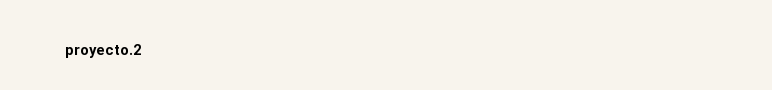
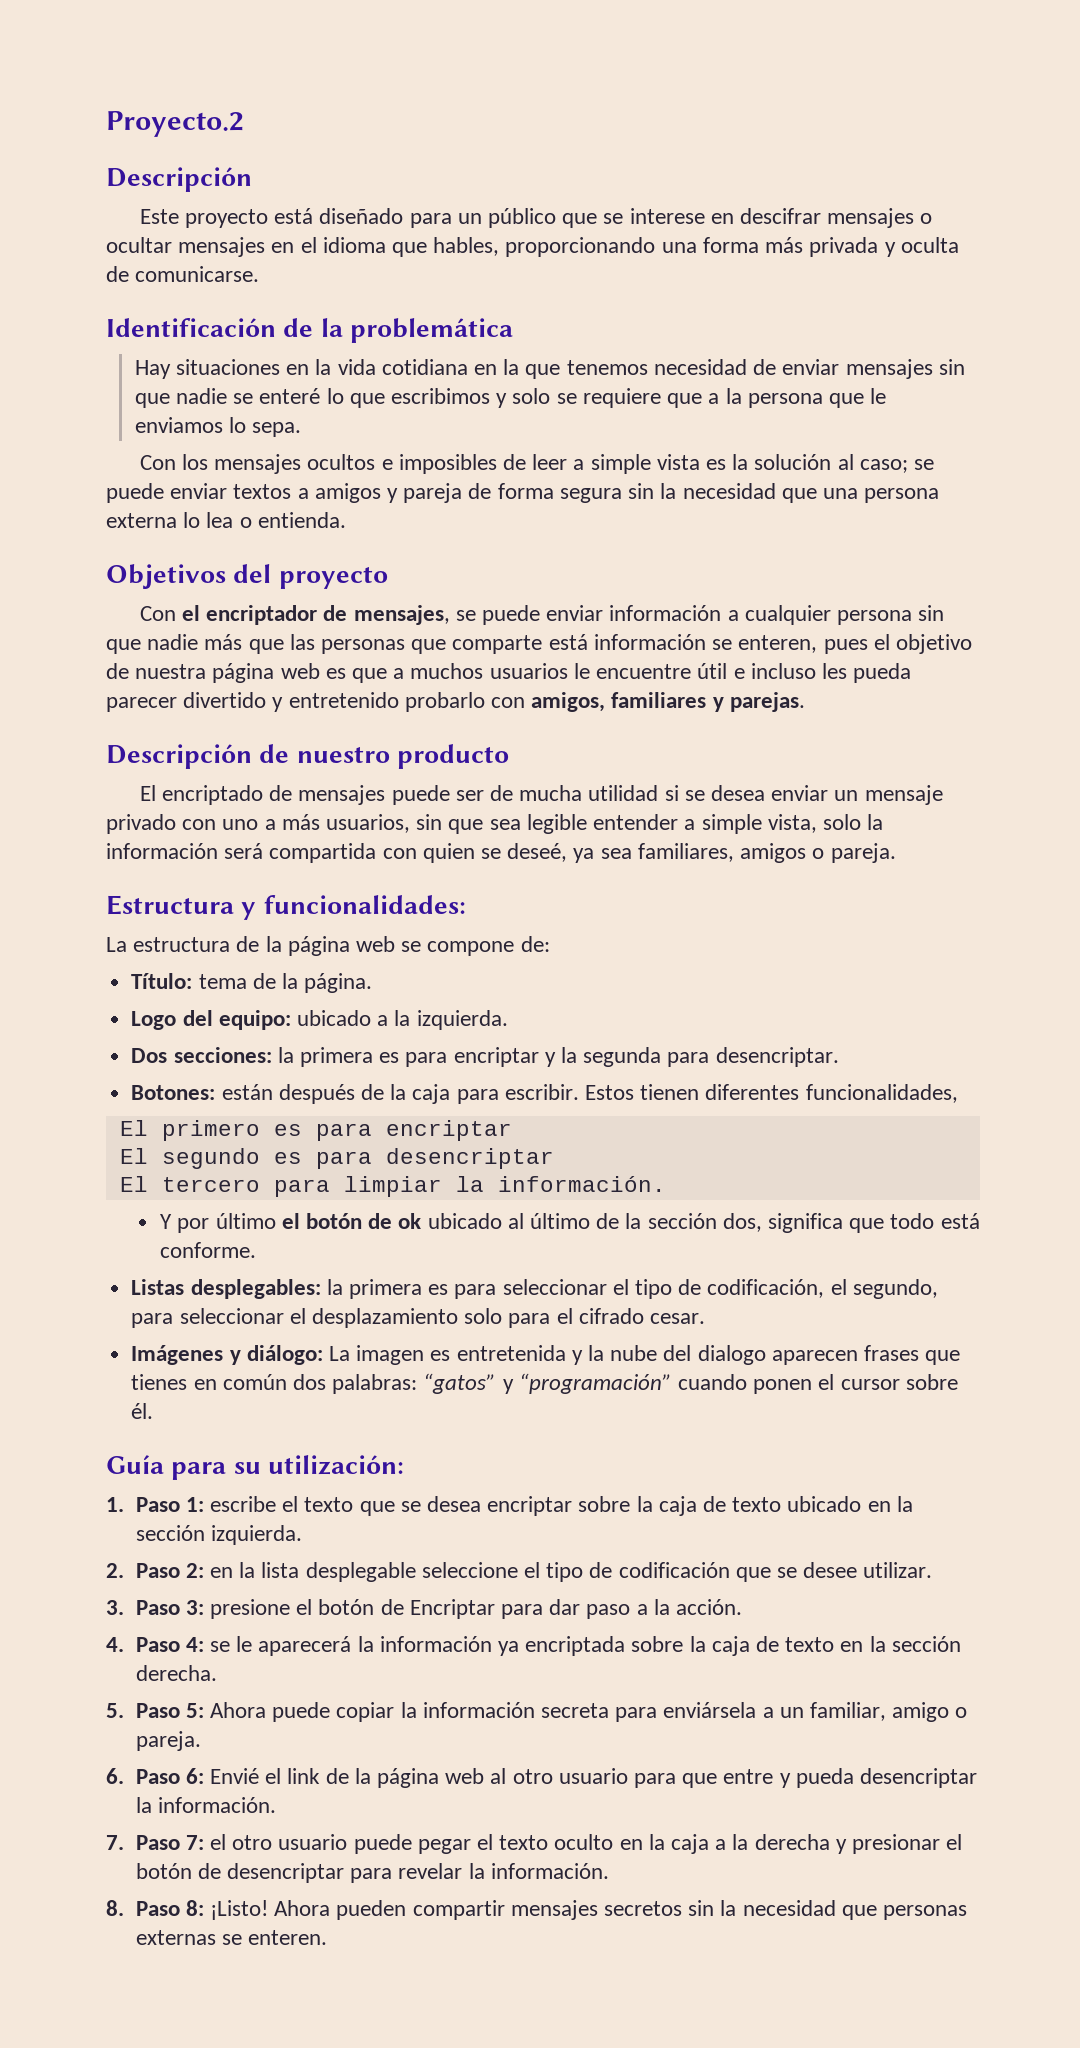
[65,44,141,58] proyecto.2 -> [106,111,244,137] [106,167,252,192] [139,208,933,228] [106,237,959,257] [106,266,260,282] [106,318,513,343] [134,359,965,379] [134,388,887,408] [134,417,302,437] [139,454,935,474] [106,483,940,503] [106,512,346,528] [106,564,388,589] [139,605,945,625] [106,634,972,654] [106,663,912,683] [106,692,805,712] [106,744,509,769] [139,785,943,805] [106,814,884,834] [106,843,896,863] [106,895,466,920] [106,936,550,956] [131,973,373,993] [131,1010,508,1030] [131,1047,839,1067] [131,1084,958,1104] [119,1120,512,1141] [119,1148,554,1169] [119,1176,666,1197] [160,1213,980,1233] [160,1242,257,1258] [131,1279,938,1299] [131,1308,705,1328] [131,1345,961,1365] [131,1373,958,1394] [131,1403,154,1419] [106,1455,404,1480] [106,1496,913,1516] [135,1525,302,1545] [106,1562,933,1582] [106,1599,743,1619] [106,1636,961,1656] [135,1665,217,1681] [106,1702,968,1722] [135,1731,201,1751] [106,1768,978,1788] [135,1797,276,1813] [106,1834,963,1854] [135,1863,609,1883] [106,1900,968,1920] [135,1930,327,1945] Proyecto.2 // Descripción // Este proyecto está diseñado para un público que se interese en descifrar mensajes o ocultar mensajes en el idioma que hables, proporcionando una forma más privada y oculta de comunicarse. // Identificación de la problemática // Hay situaciones en la vida cotidiana en la que tenemos necesidad de enviar mensajes sin que nadie se enteré lo que escribimos y solo se requiere que a la persona que le enviamos lo sepa. // Con los mensajes ocultos e imposibles de leer a simple vista es la solución al caso; se puede enviar textos a amigos y pareja de forma segura sin la necesidad que una persona externa lo lea o entienda. // Objetivos del proyecto // Con el encriptador de mensajes, se puede enviar información a cualquier persona sin que nadie más que las personas que comparte está información se enteren, pues el objetivo de nuestra página web es que a muchos usuarios le encuentre útil e incluso les pueda parecer divertido y entretenido probarlo con amigos, familiares y parejas. // Descripción de nuestro producto // El encriptado de mensajes puede ser de mucha utilidad si se desea enviar un mensaje privado con uno a más usuarios, sin que sea legible entender a simple vista, solo la información será compartida con quien se deseé, ya sea familiares, amigos o pareja. // Estructura y funcionalidades: // La estructura de la página web se compone de: // Título: tema de la página. // Logo del equipo: ubicado a la izquierda. // Dos secciones: la primera es para encriptar y la segunda para desencriptar. // Botones: están después de la caja para escribir. Estos tienen diferentes funcionalidades, // El primero es para encriptar // El segundo es para desencriptar // El tercero para limpiar la información. // Y por último el botón de ok ubicado al último de la sección dos, significa que todo está conforme. // Listas desplegables: la primera es para seleccionar el tipo de codificación, el segundo, para seleccionar el desplazamiento solo para el cifrado cesar. // Imágenes y diálogo: La imagen es entretenida y la nube del dialogo aparecen frases que tienes en común dos palabras: “gatos” y “programación” cuando ponen el cursor sobre él. // Guía para su utilización: // 1. Paso 1: escribe el texto que se desea encriptar sobre la caja de texto ubicado en la sección izquierda. // 2. Paso 2: en la lista desplegable seleccione el tipo de codificación que se desee utilizar. // 3. Paso 3: presione el botón de Encriptar para dar paso a la acción. // 4. Paso 4: se le aparecerá la información ya encriptada sobre la caja de texto en la sección derecha. // 5. Paso 5: Ahora puede copiar la información secreta para enviársela a un familiar, amigo o pareja. // 6. Paso 6: Envié el link de la página web al otro usuario para que entre y pueda desencriptar la información. // 7. Paso 7: el otro usuario puede pegar el texto oculto en la caja a la derecha y presionar el botón de desencriptar para revelar la información. // 8. Paso 8: ¡Listo! Ahora pueden compartir mensajes secretos sin la necesidad que personas externas se enteren.

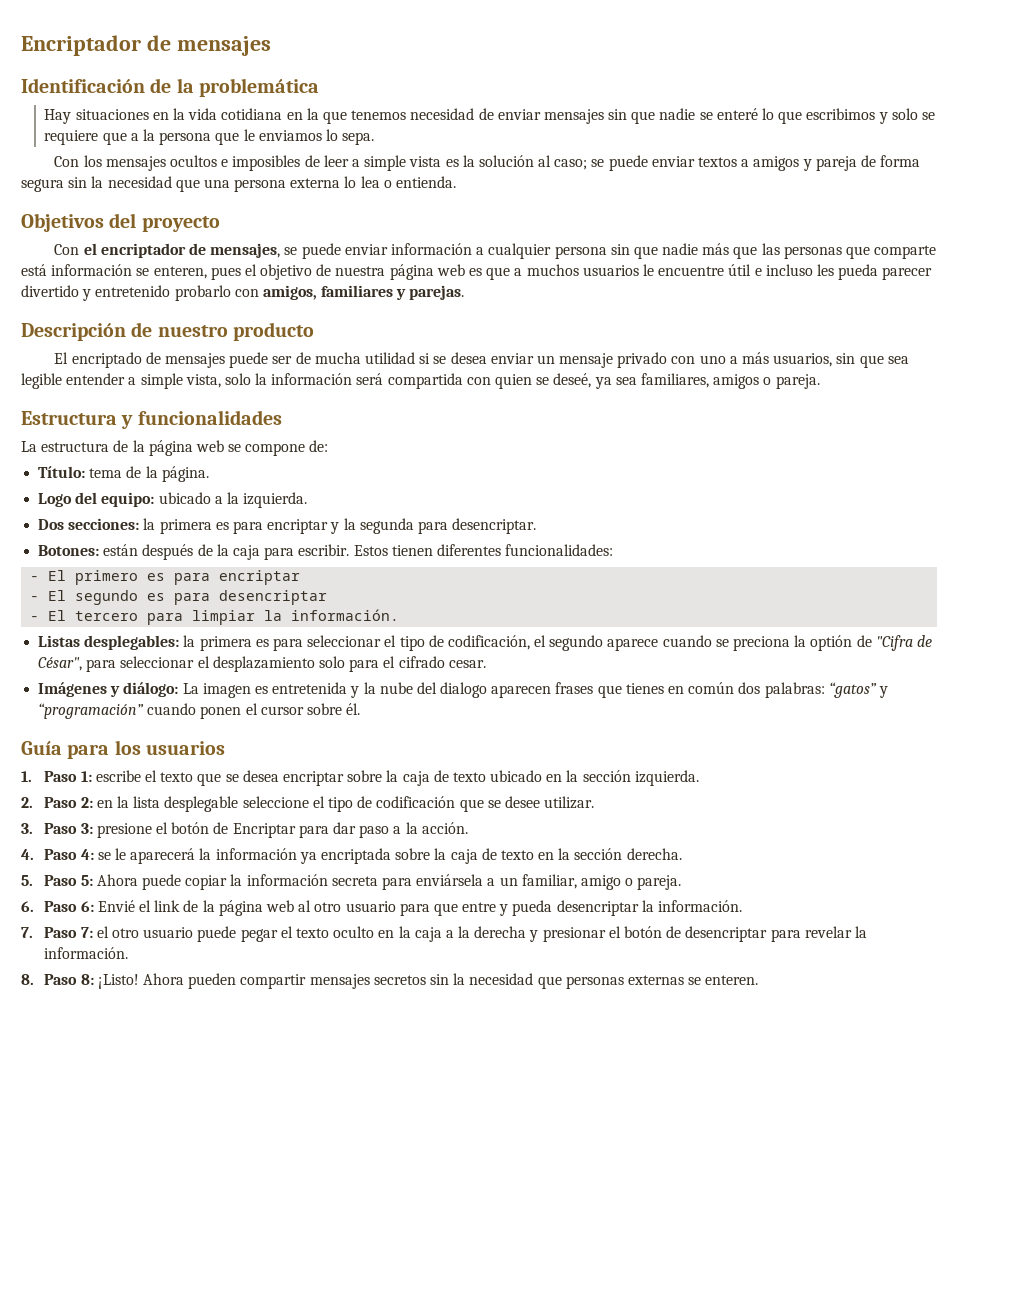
[106,111,244,137] [106,167,252,192] [139,208,933,228] [106,237,959,257] [106,266,260,282] Proyecto.2 // Descripción // Este proyecto está diseñado para un público que se interese en descifrar mensajes o ocultar mensajes en el idioma que hables, proporcionando una forma más privada y oculta de comunicarse. -> [21,35,271,56] Encriptador de mensajes
[263,895,466,914] funcionalidades: -> [137,410,282,425] funcionalidades
[805,1084,958,1103] funcionalidades, // -> [505,544,614,556] [30,576,40,581] funcionalidades: // -
(512, 1130) none -> [30,596,40,601] -
(554, 1158) none -> [30,616,40,621] -
[160,1213,980,1233] [160,1242,257,1258] // Y por último el botón de ok ubicado al último de la sección dos, significa que todo está conforme. -> (400, 615) none
[852,1279,938,1299] segundo, -> [549,635,932,651] [38,657,83,671] segundo aparece cuando se preciona la optión de "Cifra de César",
[233,1455,404,1475] su utilización: -> [114,740,225,755] los usuarios

